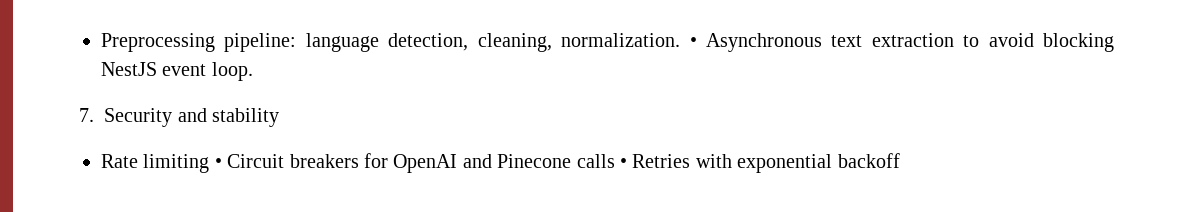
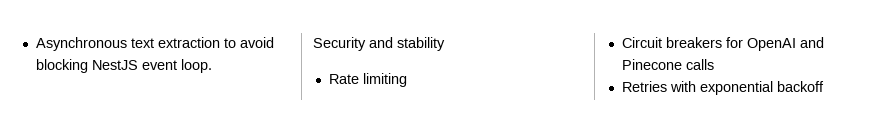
[101,33,697,52] Preprocessing pipeline: language detection, cleaning, normalization. • -> (35, 44) none
[79,108,94,122] 7. -> (212, 66) none
[214,158,222,168] • -> (407, 80) //
[619,158,627,168] • -> (714, 64) //

